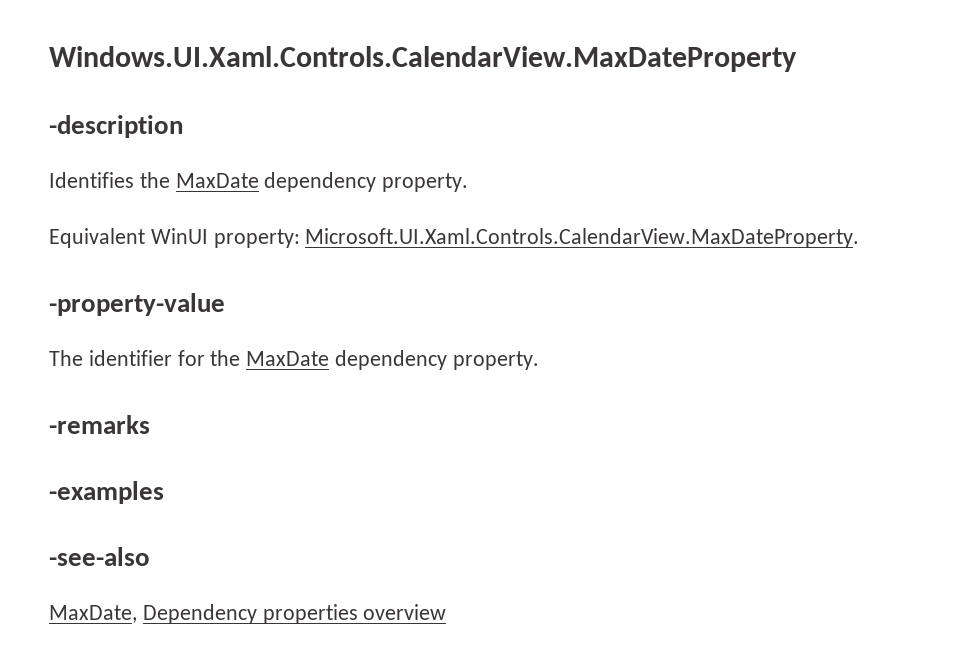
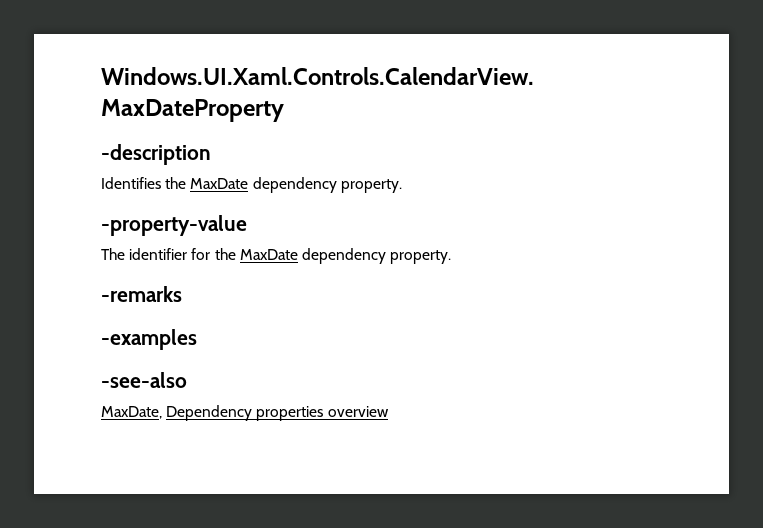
[49,228,860,248] // Equivalent WinUI property: Microsoft.UI.Xaml.Controls.CalendarView.MaxDateProperty. -> (402, 186) none

